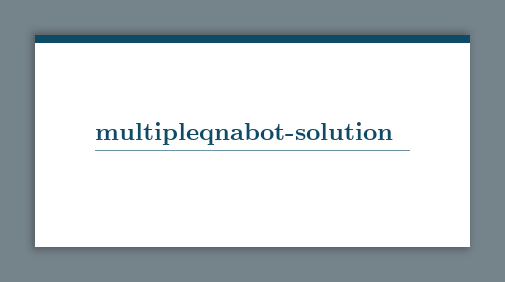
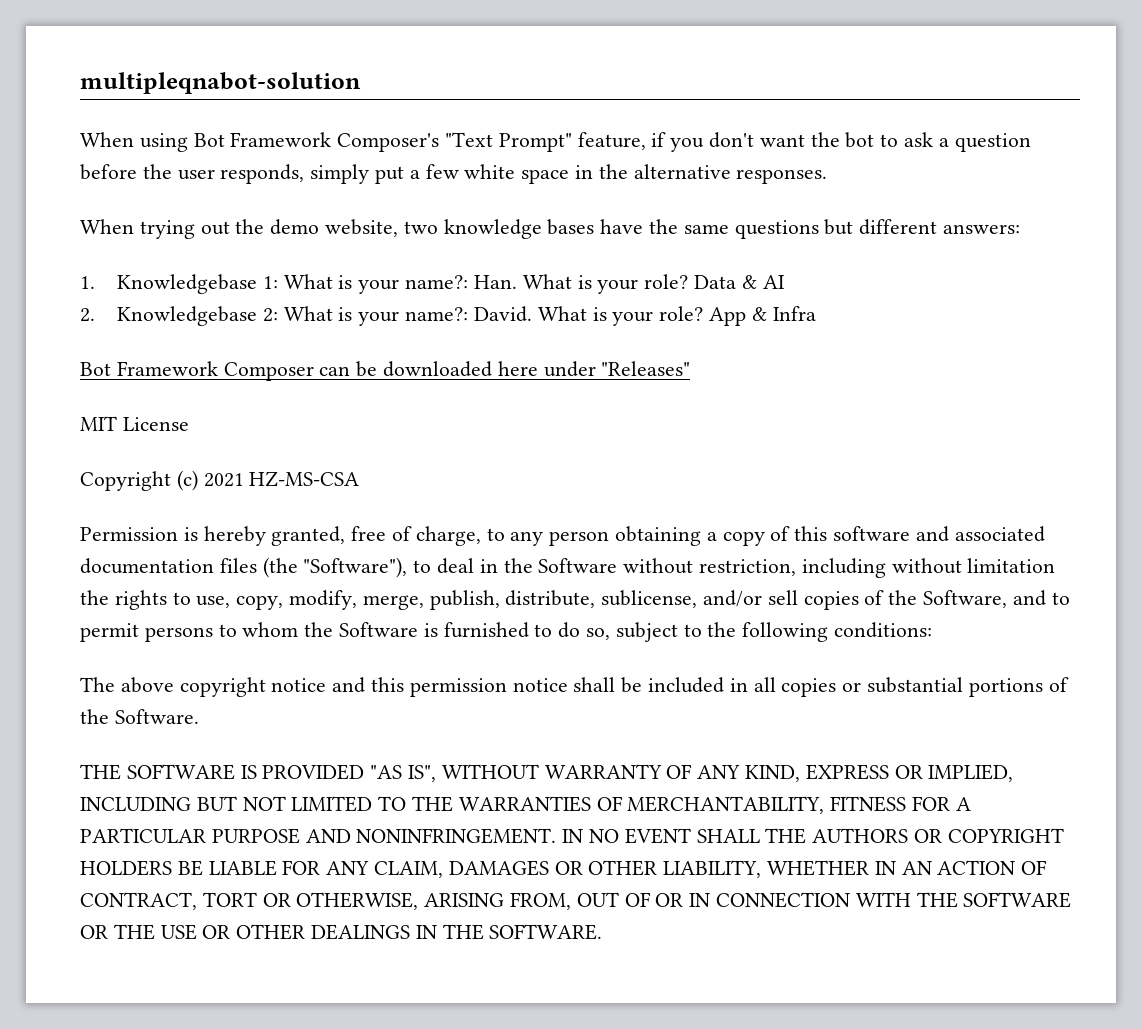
(393, 133) none -> [80,132,1031,152] [80,164,828,184] [80,219,1021,239] [80,274,785,294] [80,306,816,326] [80,361,691,381] [80,416,189,431] [80,470,360,491] [80,526,1045,546] [80,557,1056,578] [80,590,1070,610] [80,622,933,642] [80,677,1069,697] [80,709,199,724] [80,764,1014,782] [80,796,971,814] [80,828,1064,844] [80,860,1048,878] [80,892,1072,910] [80,924,603,940] // When using Bot Framework Composer's "Text Prompt" feature, if you don't want the bot to ask a question before the user responds, simply put a few white space in the alternative responses. // When trying out the demo website, two knowledge bases have the same questions but different answers: // 1. Knowledgebase 1: What is your name?: Han. What is your role? Data & AI // 2. Knowledgebase 2: What is your name?: David. What is your role? App & Infra // Bot Framework Composer can be downloaded here under "Releases" // MIT License // Copyright (c) 2021 HZ-MS-CSA // Permission is hereby granted, free of charge, to any person obtaining a copy of this software and associated documentation files (the "Software"), to deal in the Software without restriction, including without limitation the rights to use, copy, modify, merge, publish, distribute, sublicense, and/or sell copies of the Software, and to permit persons to whom the Software is furnished to do so, subject to the following conditions: // The above copyright notice and this permission notice shall be included in all copies or substantial portions of the Software. // THE SOFTWARE IS PROVIDED "AS IS", WITHOUT WARRANTY OF ANY KIND, EXPRESS OR IMPLIED, INCLUDING BUT NOT LIMITED TO THE WARRANTIES OF MERCHANTABILITY, FITNESS FOR A PARTICULAR PURPOSE AND NONINFRINGEMENT. IN NO EVENT SHALL THE AUTHORS OR COPYRIGHT HOLDERS BE LIABLE FOR ANY CLAIM, DAMAGES OR OTHER LIABILITY, WHETHER IN AN ACTION OF CONTRACT, TORT OR OTHERWISE, ARISING FROM, OUT OF OR IN CONNECTION WITH THE SOFTWARE OR THE USE OR OTHER DEALINGS IN THE SOFTWARE.

